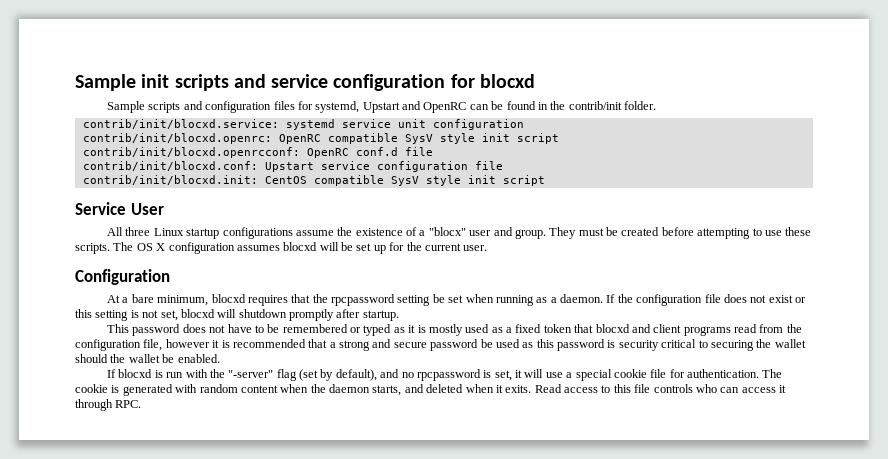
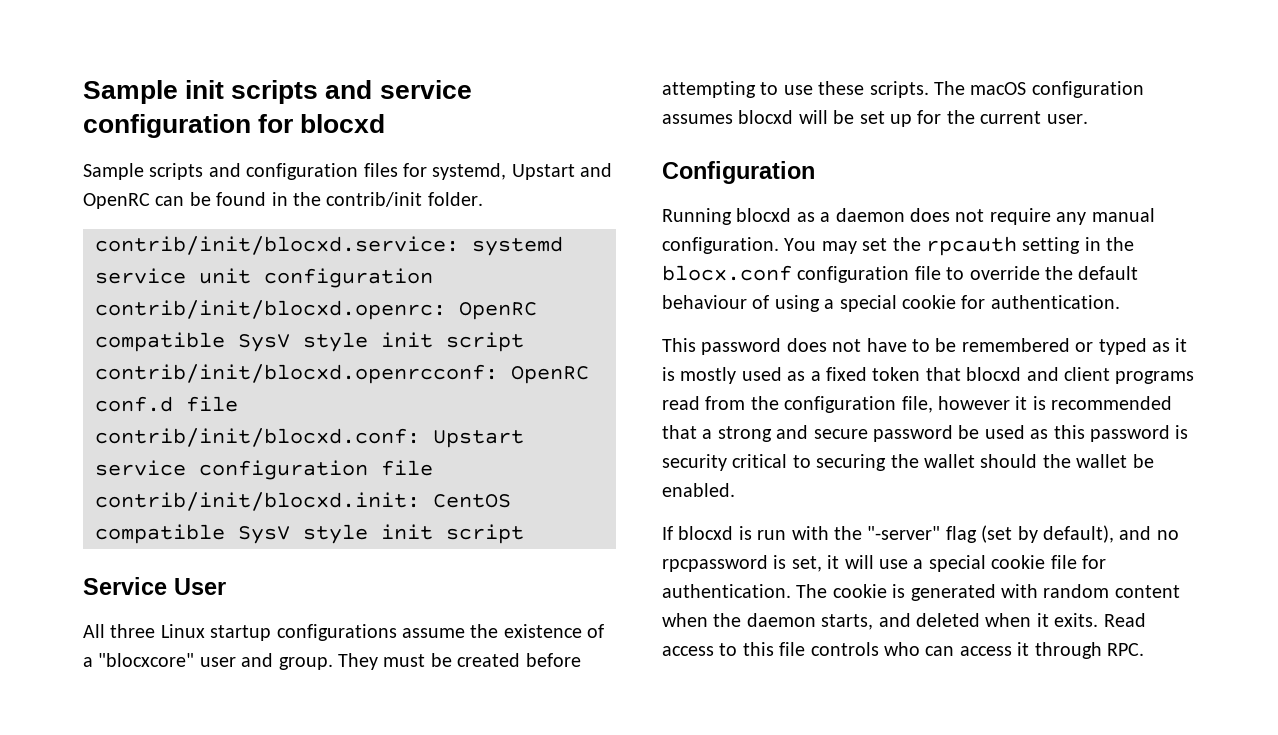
[428,227,466,236] "blocx" -> [98,653,195,667] "blocxcore"
[136,243,166,251] OS X -> [970,82,1027,95] macOS
[107,294,807,306] [75,309,399,321] At a bare minimum, blocxd requires that the rpcpassword setting be set when running as a daemon. If the configuration file does not exist or this setting is not set, blocxd will shutdown promptly after startup. -> [662,208,1155,225] [662,236,1135,256] [662,265,1139,283] [662,295,1120,312] Running blocxd as a daemon does not require any manual configuration. You may set the rpcauth setting in the blocx.conf configuration file to override the default behaviour of using a special cookie for authentication.

